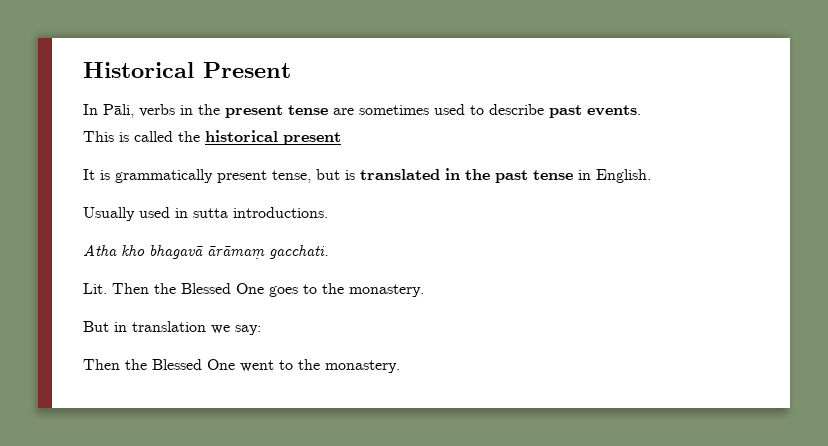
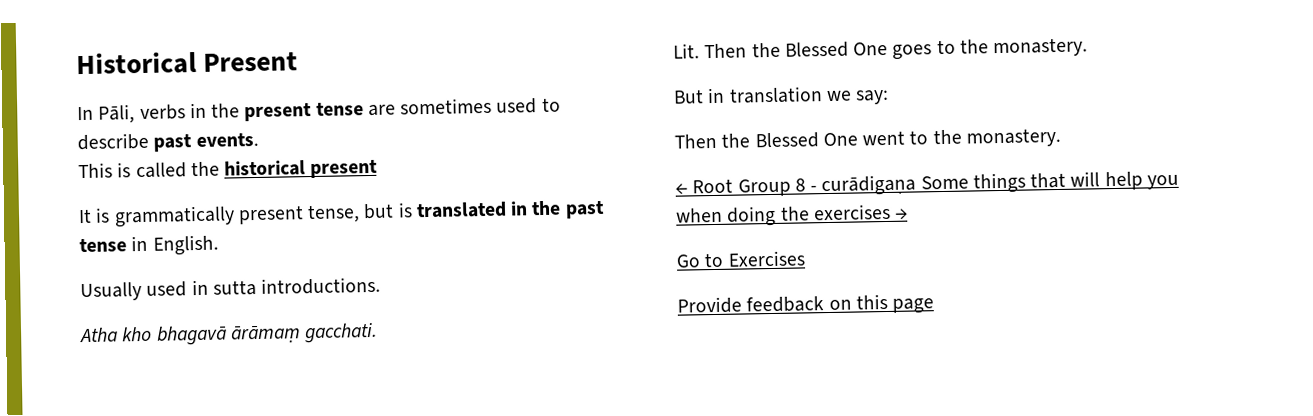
(400, 366) none -> [675,171,1179,197] [676,203,909,227] [676,250,806,268] [677,293,935,314] // ← Root Group 8 - curādigaṇa Some things that will help you when doing the exercises → // Go to Exercises // Provide feedback on this page

